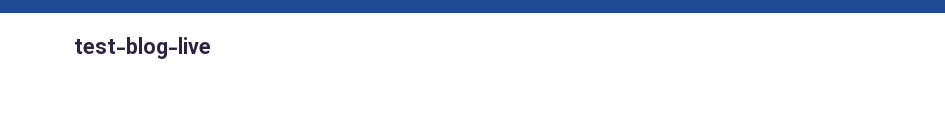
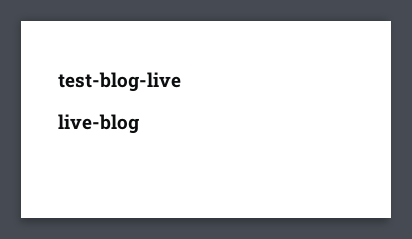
(211, 48) none -> [58,114,139,134] // live-blog

